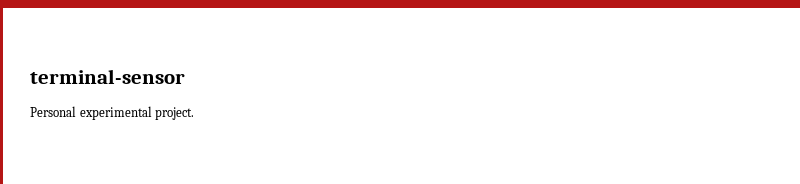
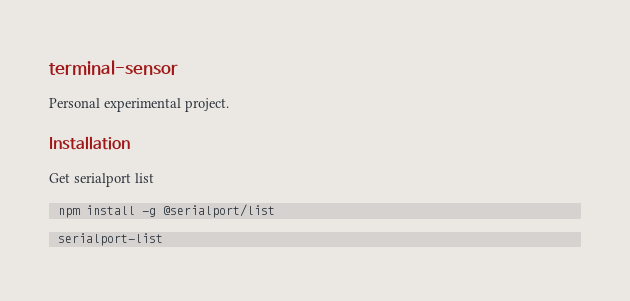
(195, 113) none -> [49,136,130,150] [49,173,154,187] [57,204,275,218] [57,233,163,246] // Installation // Get serialport list // npm install -g @serialport/list // serialport-list

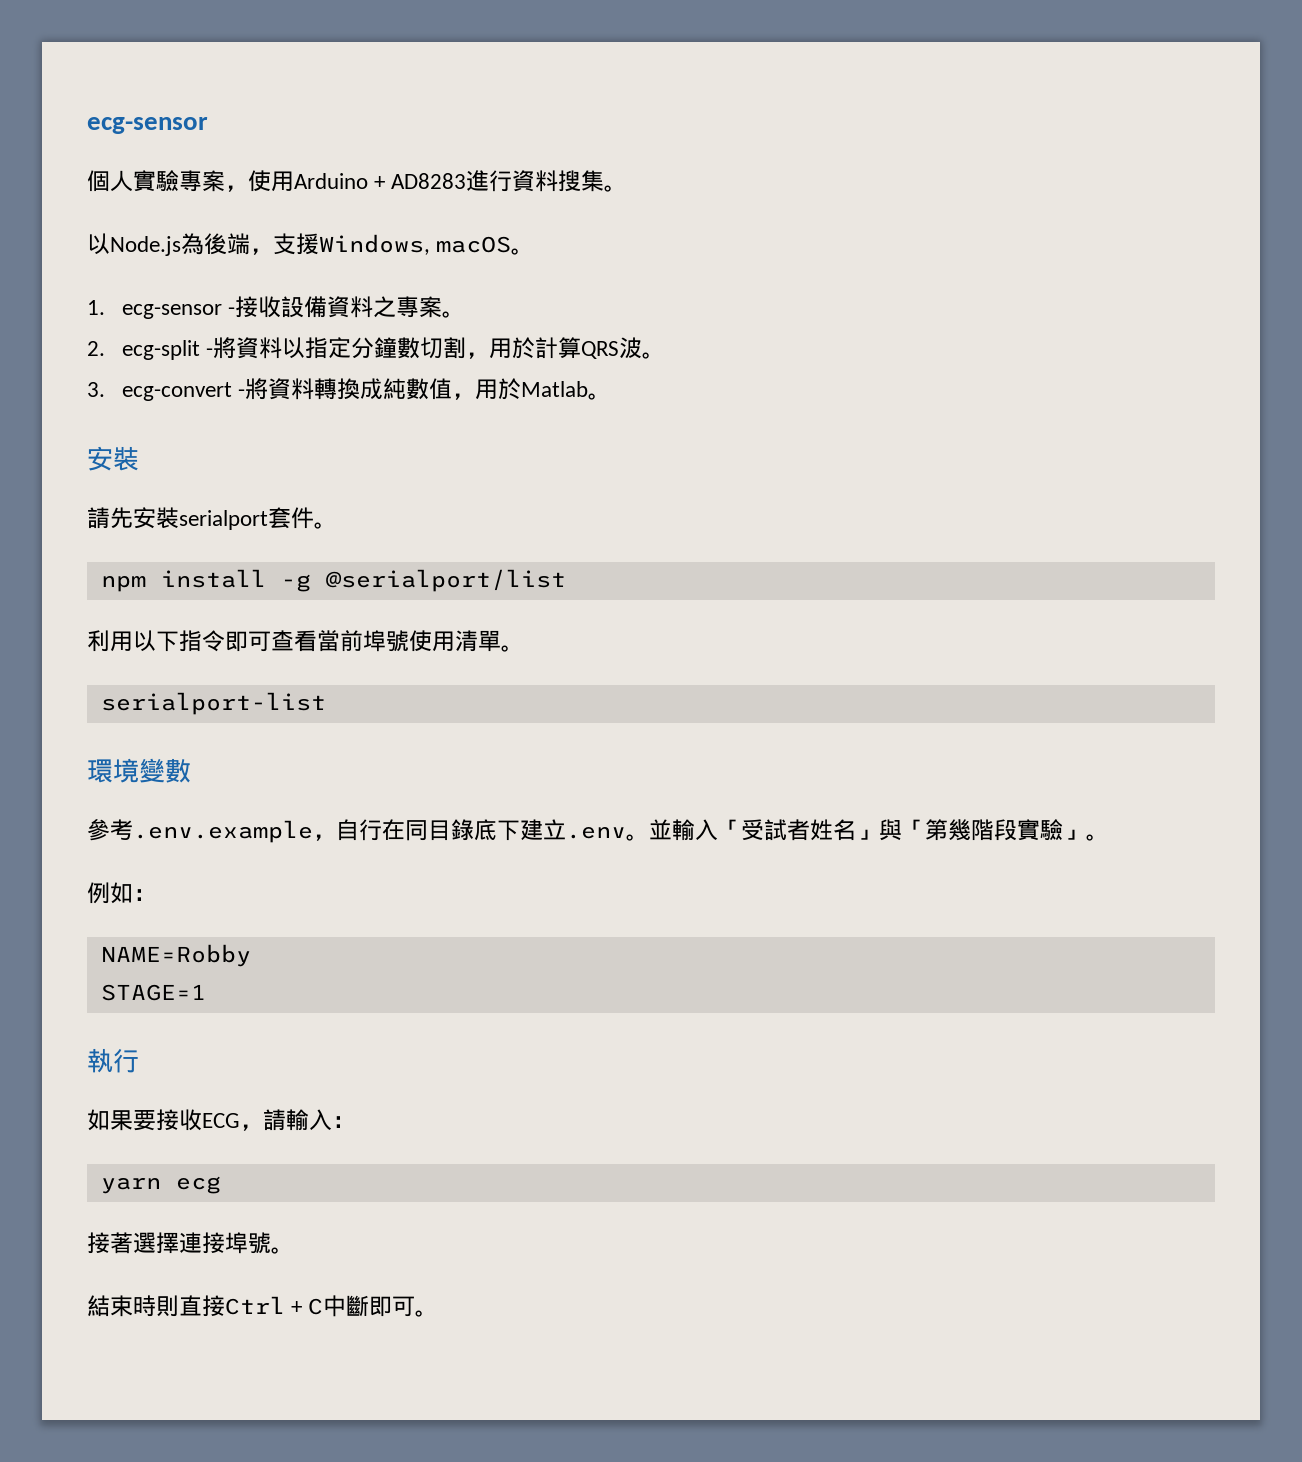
[49,60,178,75] [49,98,229,112] [49,136,130,150] [49,173,154,187] [57,204,275,218] [57,233,163,246] terminal-sensor // Personal experimental project. // Installation // Get serialport list // npm install -g @serialport/list // serialport-list -> [87,117,208,134] [87,170,628,192] [87,233,535,256] [87,296,466,319] [87,337,666,360] [87,378,612,401] [87,446,139,471] [87,507,337,530] [100,569,566,592] [87,630,524,652] [100,692,326,715] [87,758,191,783] [87,819,1109,843] [87,882,156,904] [100,944,251,967] [100,984,206,1001] [87,1048,139,1073] [87,1109,355,1131] [100,1176,221,1194] [87,1232,294,1254] [87,1295,439,1317] ecg-sensor // 個人實驗專案，使用Arduino + AD8283進行資料搜集。 // 以Node.js為後端，支援Windows, macOS。 // 1. ecg-sensor -接收設備資料之專案。 // 2. ecg-split -將資料以指定分鐘數切割，用於計算QRS波。 // 3. ecg-convert -將資料轉換成純數值，用於Matlab。 // 安裝 // 請先安裝serialport套件。 // npm install -g @serialport/list // 利用以下指令即可查看當前埠號使用清單。 // serialport-list // 環境變數 // 參考.env.example，自行在同目錄底下建立.env。並輸入「受試者姓名」與「第幾階段實驗」。 // 例如： // NAME=Robby // STAGE=1 // 執行 // 如果要接收ECG，請輸入： // yarn ecg // 接著選擇連接埠號。 // 結束時則直接Ctrl + C中斷即可。

